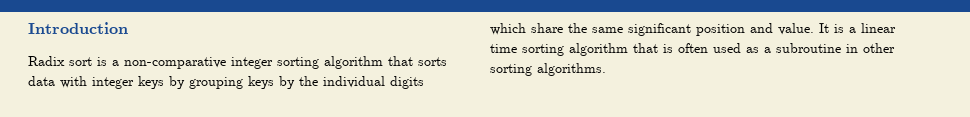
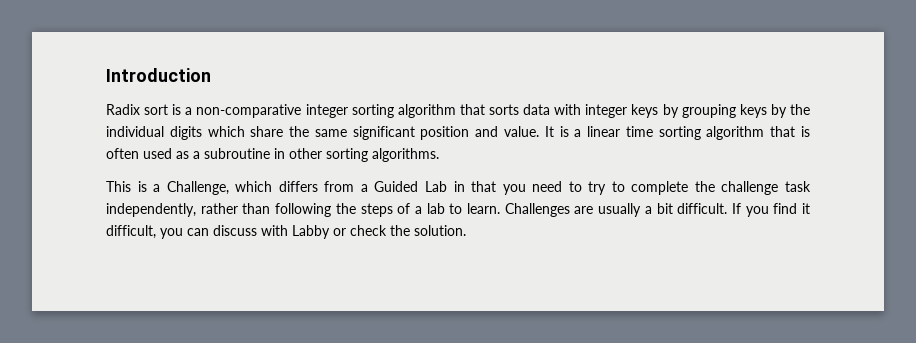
(606, 69) none -> [106,181,811,195] [106,203,811,217] [106,225,466,239] // This is a Challenge, which differs from a Guided Lab in that you need to try to complete the challenge task independently, rather than following the steps of a lab to learn. Challenges are usually a bit difficult. If you find it difficult, you can discuss with Labby or check the solution.

